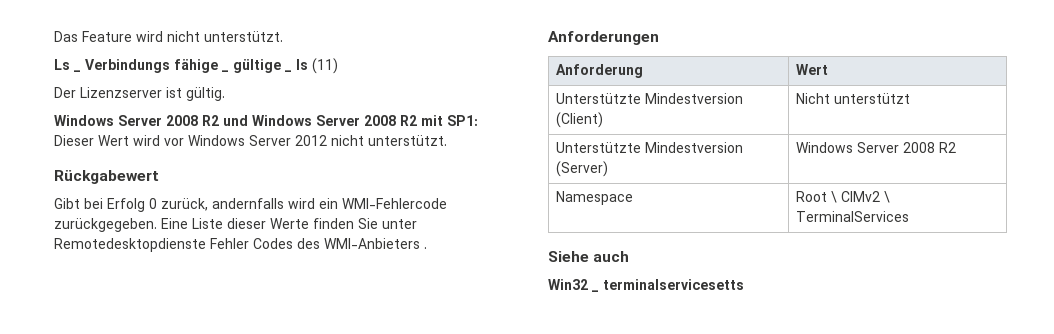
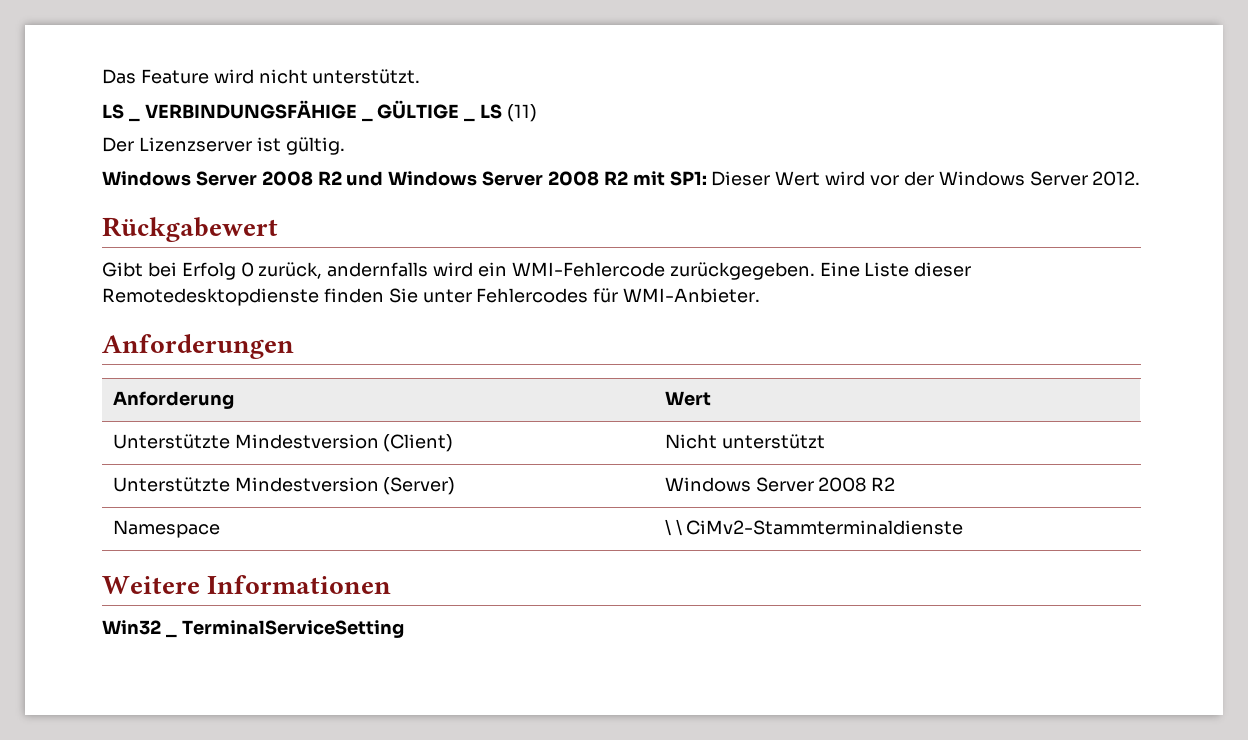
[54,59,70,70] [74,59,292,73] [296,59,308,70] Ls _ Verbindungs fähige _ gültige _ ls -> [102,100,503,122] LS _ VERBINDUNGSFÄHIGE _ GÜLTIGE _ LS
[188,135,447,146] Windows Server 2012 nicht unterstützt. -> [903,171,1141,186] der Windows Server 2012.
[270,218,309,229] Werte -> [102,288,319,306] Remotedesktopdienste
[54,238,427,252] Remotedesktopdienste Fehler Codes des WMI-Anbieters . -> [476,288,761,303] Fehlercodes für WMI-Anbieter.
[795,191,890,203] [795,211,909,222] [548,251,630,262] Root \ CIMv2 \ TerminalServices // Siehe auch -> [664,519,964,536] [102,575,392,594] \ \ CiMv2-Stammterminaldienste // Weitere Informationen
[603,279,744,290] terminalservicesetts -> [181,620,404,638] TerminalServiceSetting

